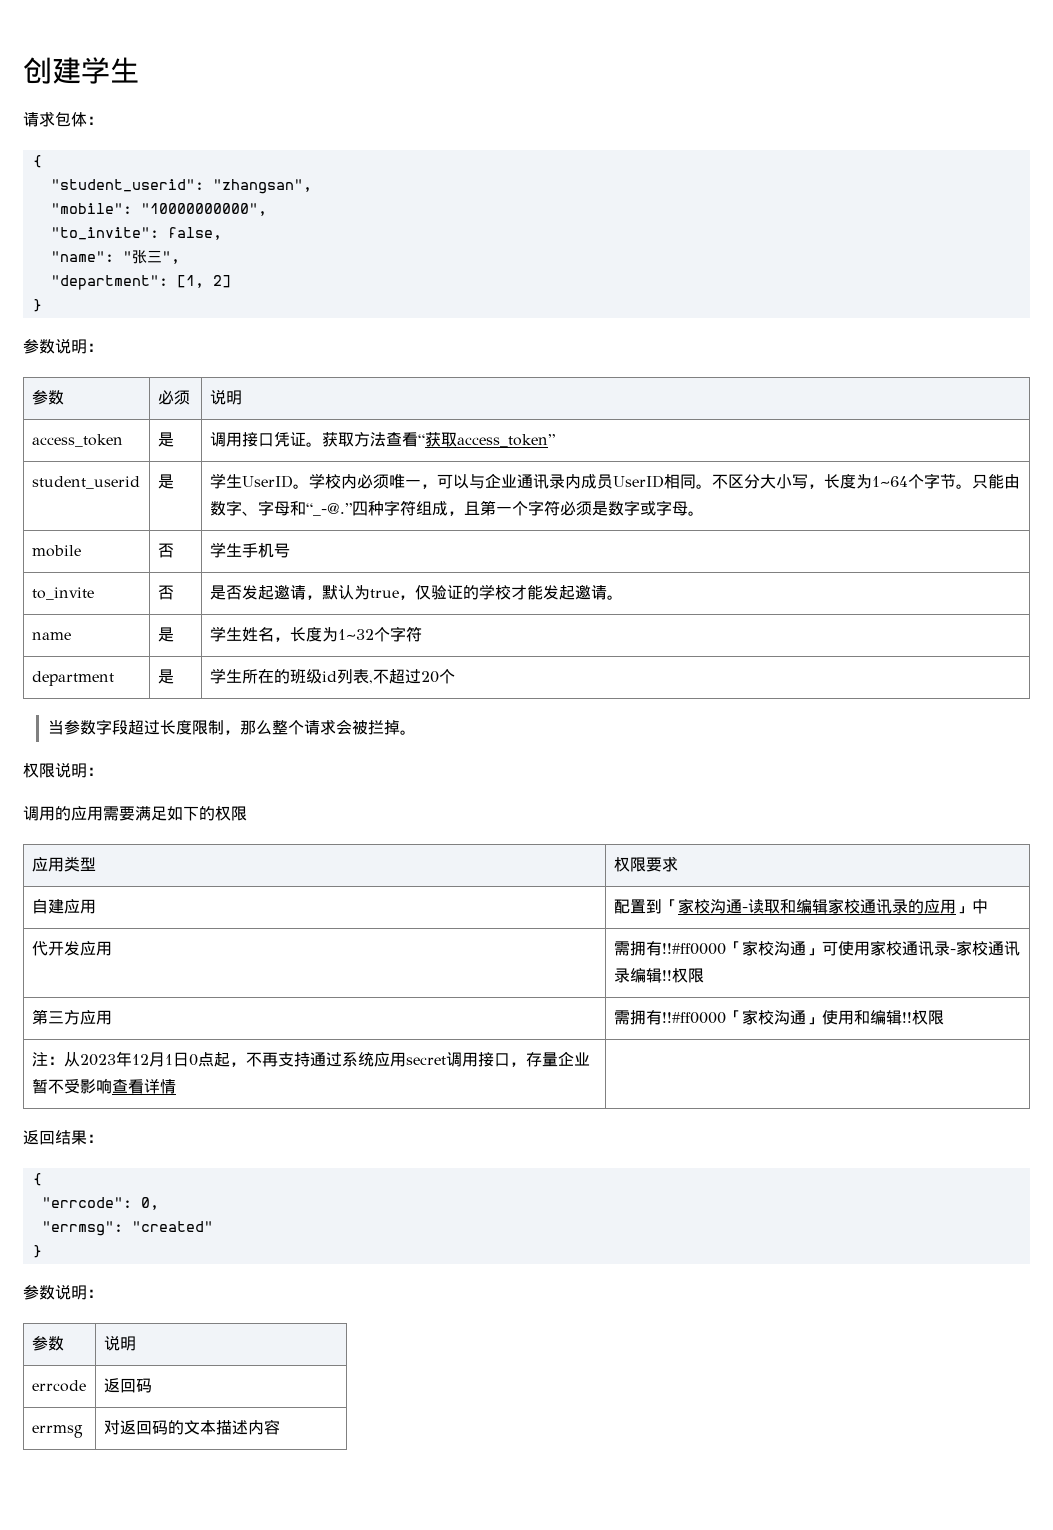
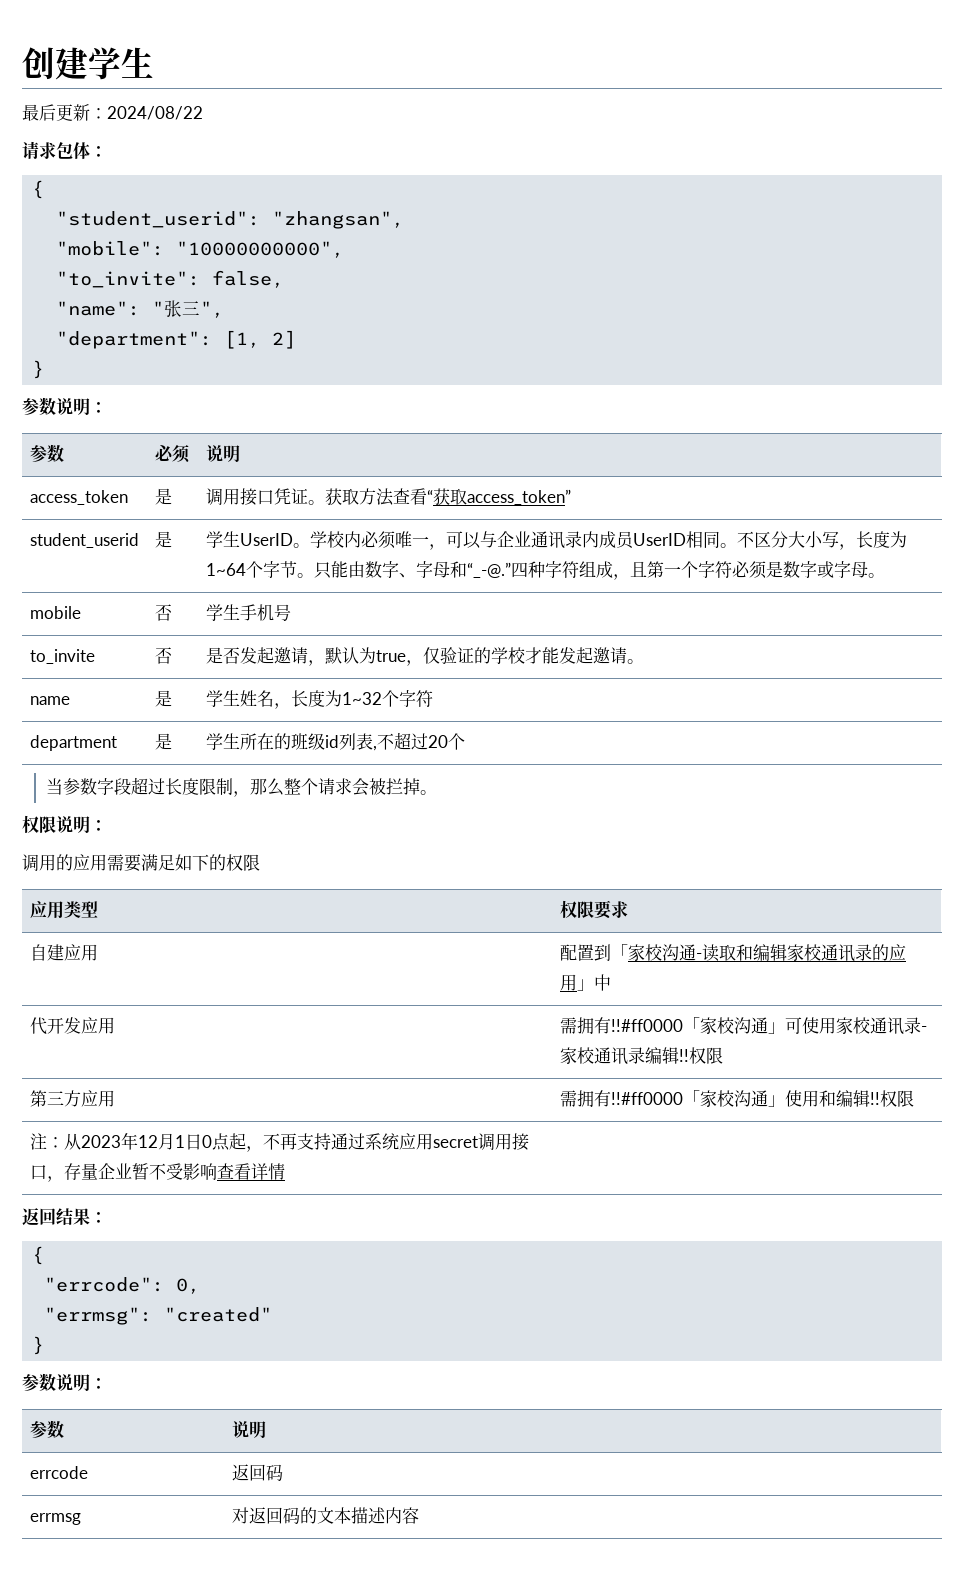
(139, 70) none -> [22,104,203,121] // 最后更新：2024/08/22

